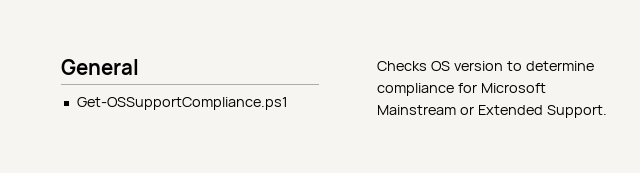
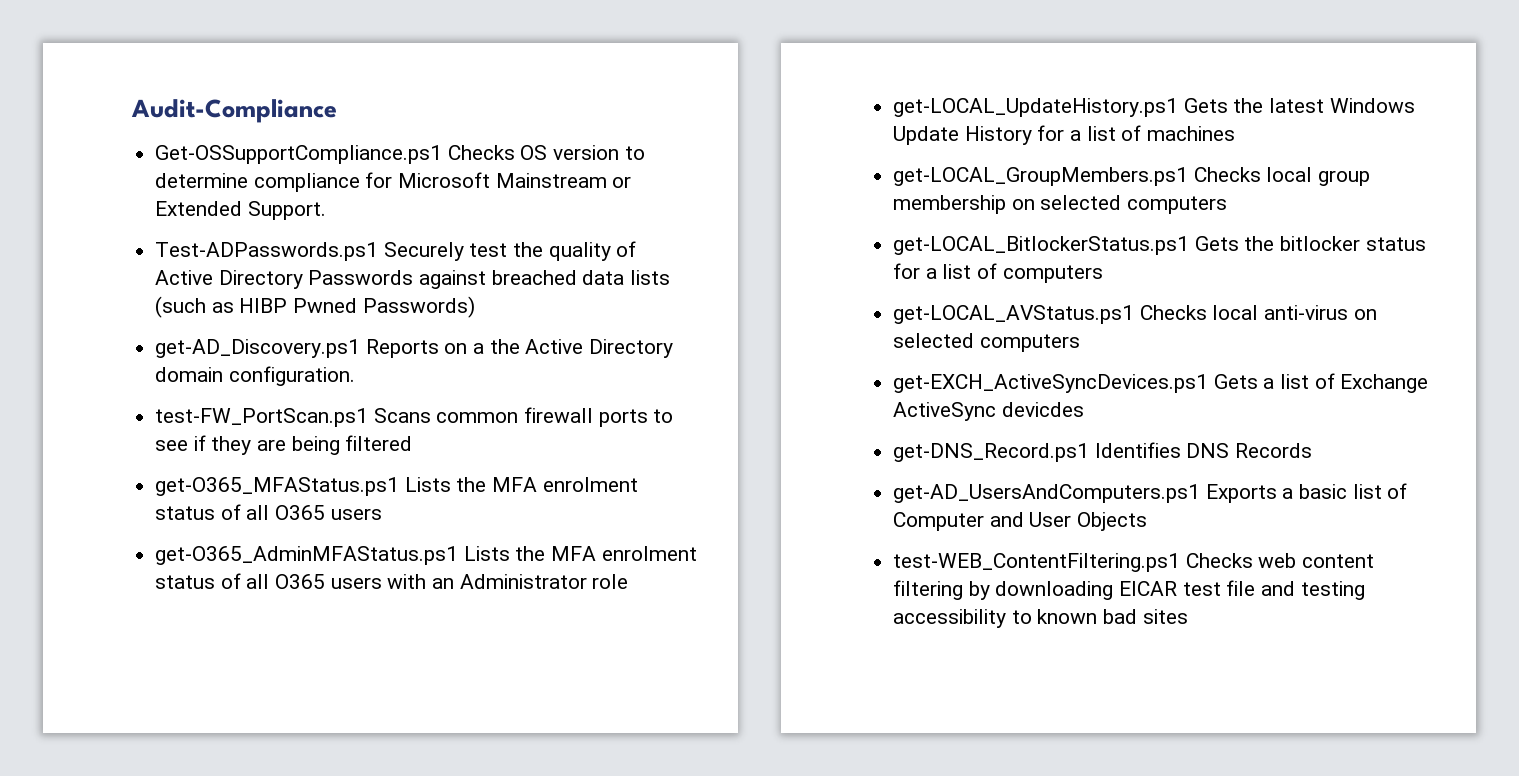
[61,59,139,75] General -> [131,99,337,123] Audit-Compliance
(607, 111) none -> [155,241,637,261] [155,270,671,289] [155,296,475,318] [155,339,674,358] [155,366,355,386] [155,407,674,427] [155,435,413,455] [155,477,638,496] [155,504,382,520] [155,546,697,565] [155,573,629,589] [893,98,1415,117] [893,125,1236,145] [893,167,1371,186] [893,195,1228,214] [893,236,1426,255] [893,263,1103,283] [893,305,1377,324] [893,333,1080,352] [893,373,1429,393] [893,402,1084,421] [893,442,1313,462] [893,483,1408,503] [893,512,1148,531] [893,553,1375,572] [893,580,1365,600] [893,609,1188,628] // Test-ADPasswords.ps1 Securely test the quality of Active Directory Passwords against breached data lists (such as HIBP Pwned Passwords) // get-AD_Discovery.ps1 Reports on a the Active Directory domain configuration. // test-FW_PortScan.ps1 Scans common firewall ports to see if they are being filtered // get-O365_MFAStatus.ps1 Lists the MFA enrolment status of all O365 users // get-O365_AdminMFAStatus.ps1 Lists the MFA enrolment status of all O365 users with an Administrator role // get-LOCAL_UpdateHistory.ps1 Gets the latest Windows Update History for a list of machines // get-LOCAL_GroupMembers.ps1 Checks local group membership on selected computers // get-LOCAL_BitlockerStatus.ps1 Gets the bitlocker status for a list of computers // get-LOCAL_AVStatus.ps1 Checks local anti-virus on selected computers // get-EXCH_ActiveSyncDevices.ps1 Gets a list of Exchange ActiveSync devicdes // get-DNS_Record.ps1 Identifies DNS Records // get-AD_UsersAndComputers.ps1 Exports a basic list of Computer and User Objects // test-WEB_ContentFiltering.ps1 Checks web content filtering by downloading EICAR test file and testing accessibility to known bad sites

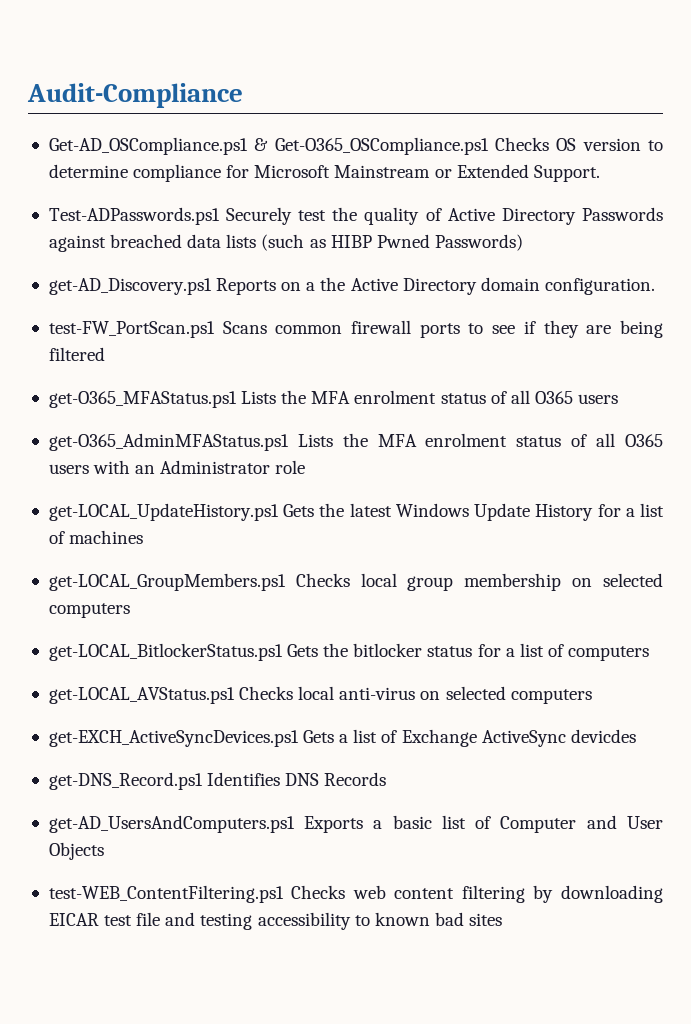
[155,145,443,164] Get-OSSupportCompliance.ps1 -> [48,137,489,155] Get-AD_OSCompliance.ps1 & Get-O365_OSCompliance.ps1

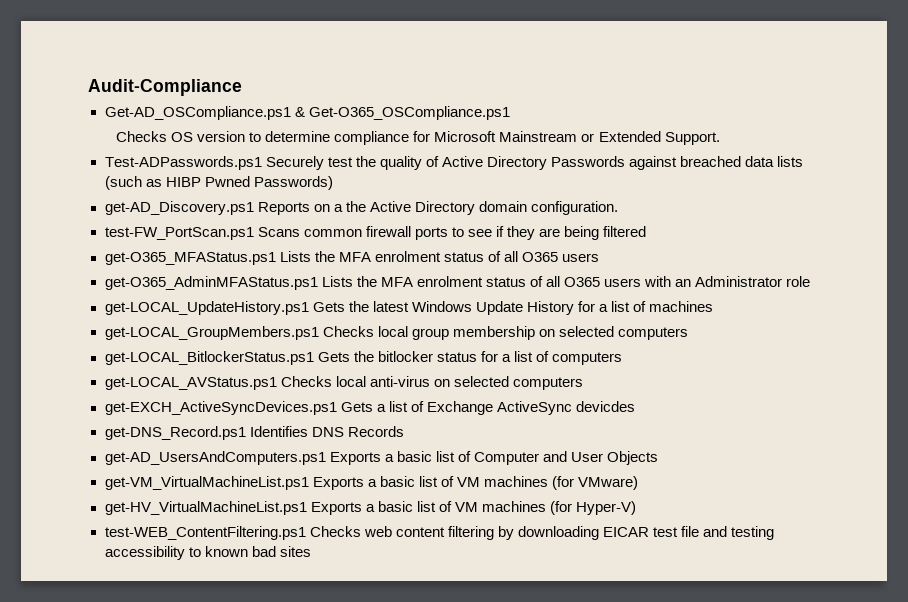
(489, 146) none -> (510, 113) //
(104, 851) none -> [104,476,638,490] [104,501,636,515] // get-VM_VirtualMachineList.ps1 Exports a basic list of VM machines (for VMware) // get-HV_VirtualMachineList.ps1 Exports a basic list of VM machines (for Hyper-V)

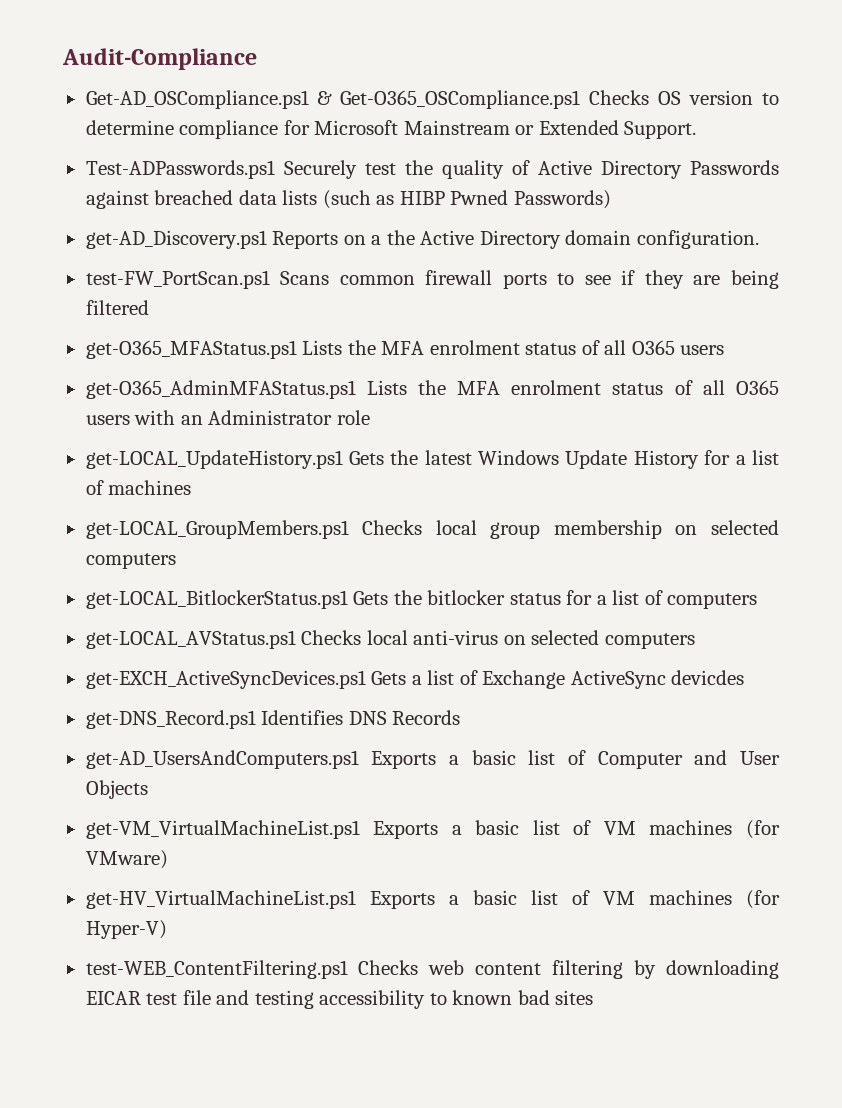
(510, 113) // -> (581, 99) none

